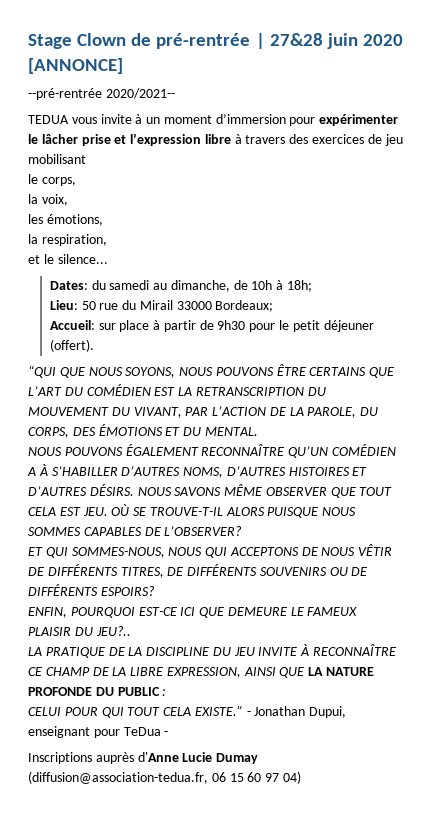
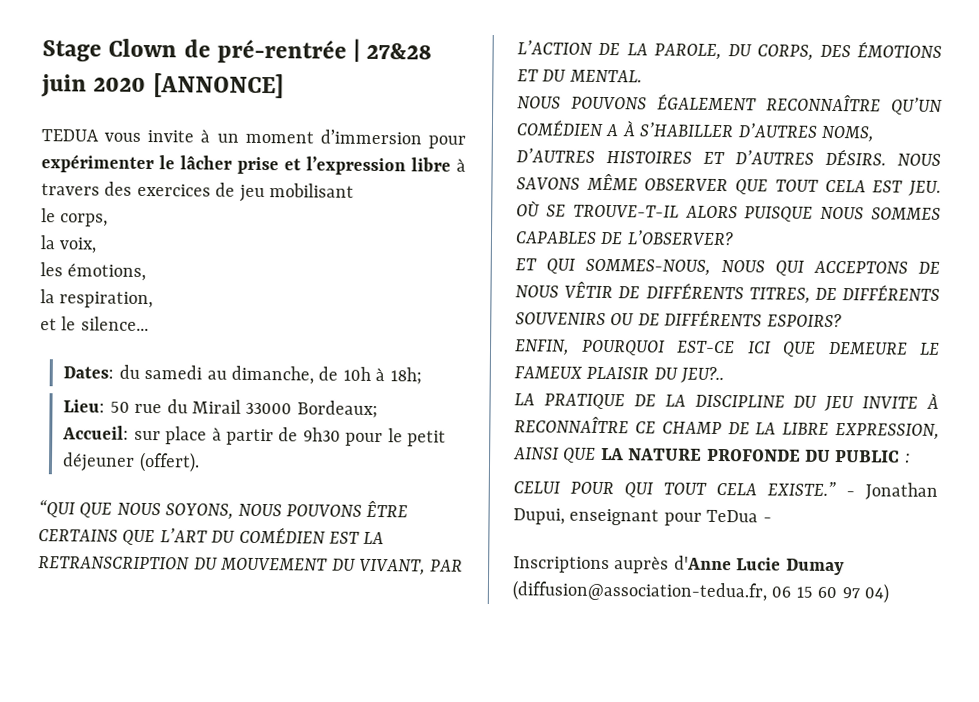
[28,88,175,100] // --pré-rentrée 2020/2021-- -> (284, 86) none

